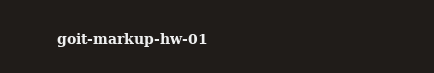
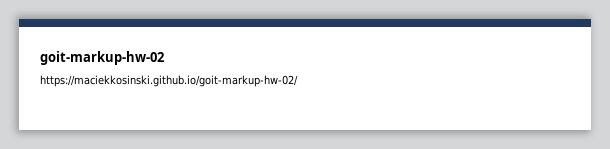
[57,33,208,47] goit-markup-hw-01 -> [40,51,164,65] [40,75,298,87] goit-markup-hw-02 // https://maciekkosinski.github.io/goit-markup-hw-02/

